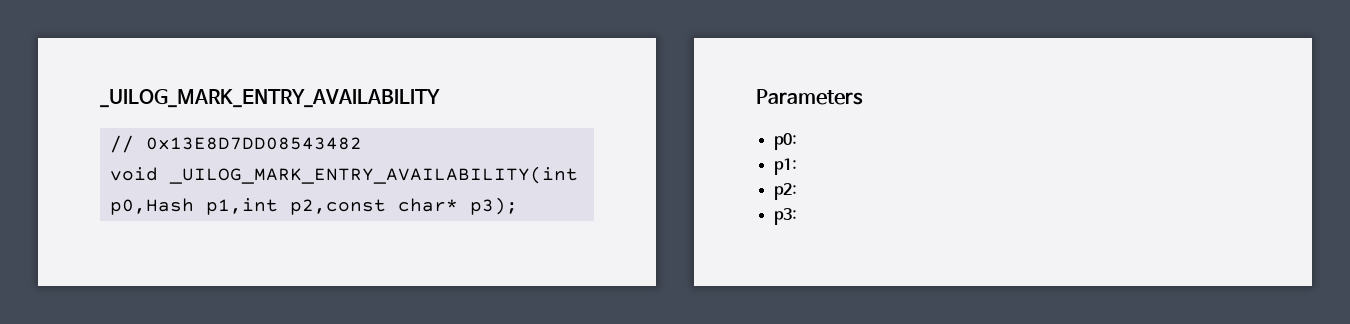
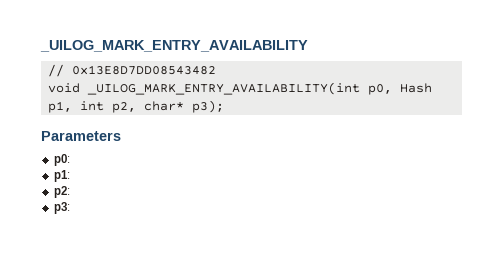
[109,198,386,215] p0,Hash p1,int p2,const -> [367,83,432,95] [47,101,136,113] p0, Hash p1, int p2,

